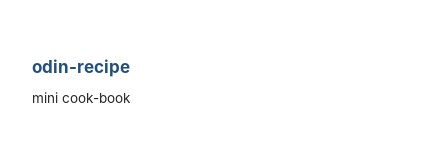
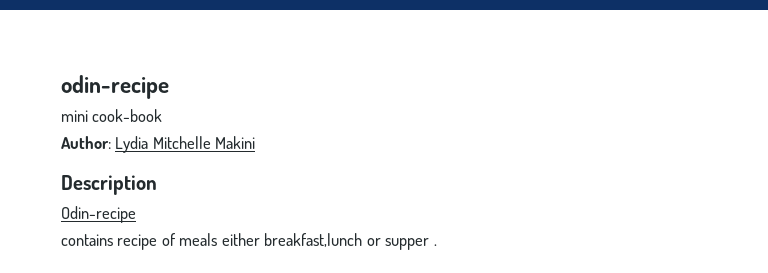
(131, 98) none -> [61,136,256,153] [61,175,157,195] [61,206,136,223] [61,233,437,250] // Author: Lydia Mitchelle Makini // Description // Odin-recipe // contains recipe of meals either breakfast,lunch or supper .

